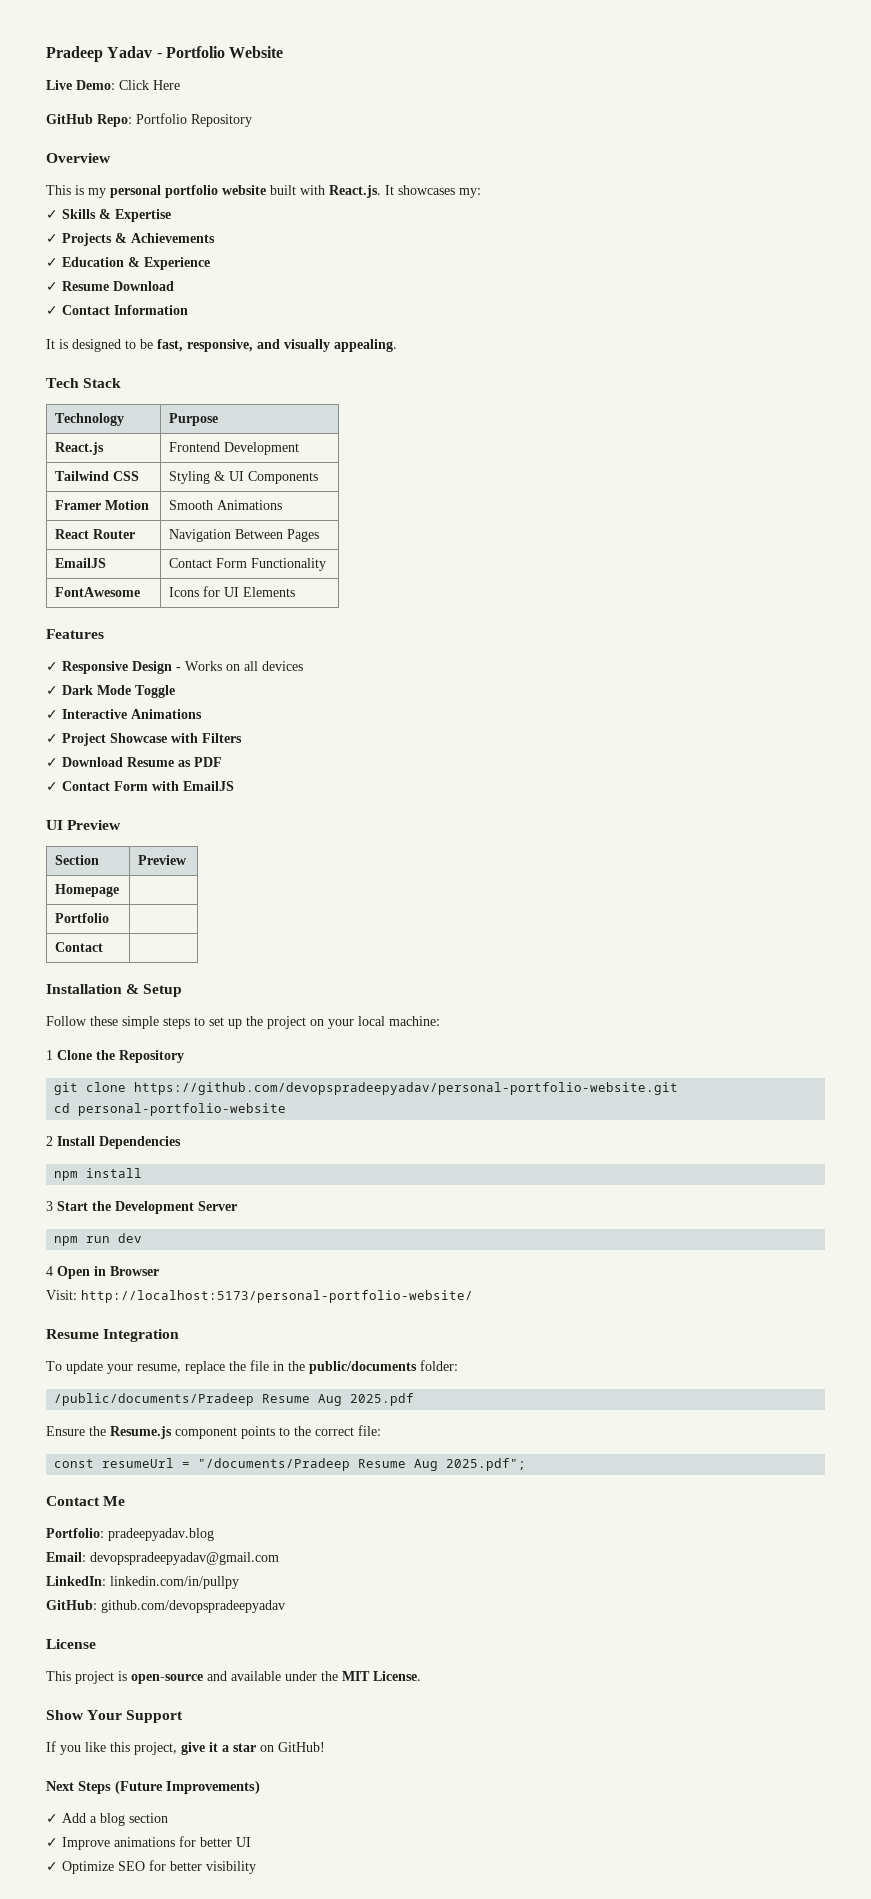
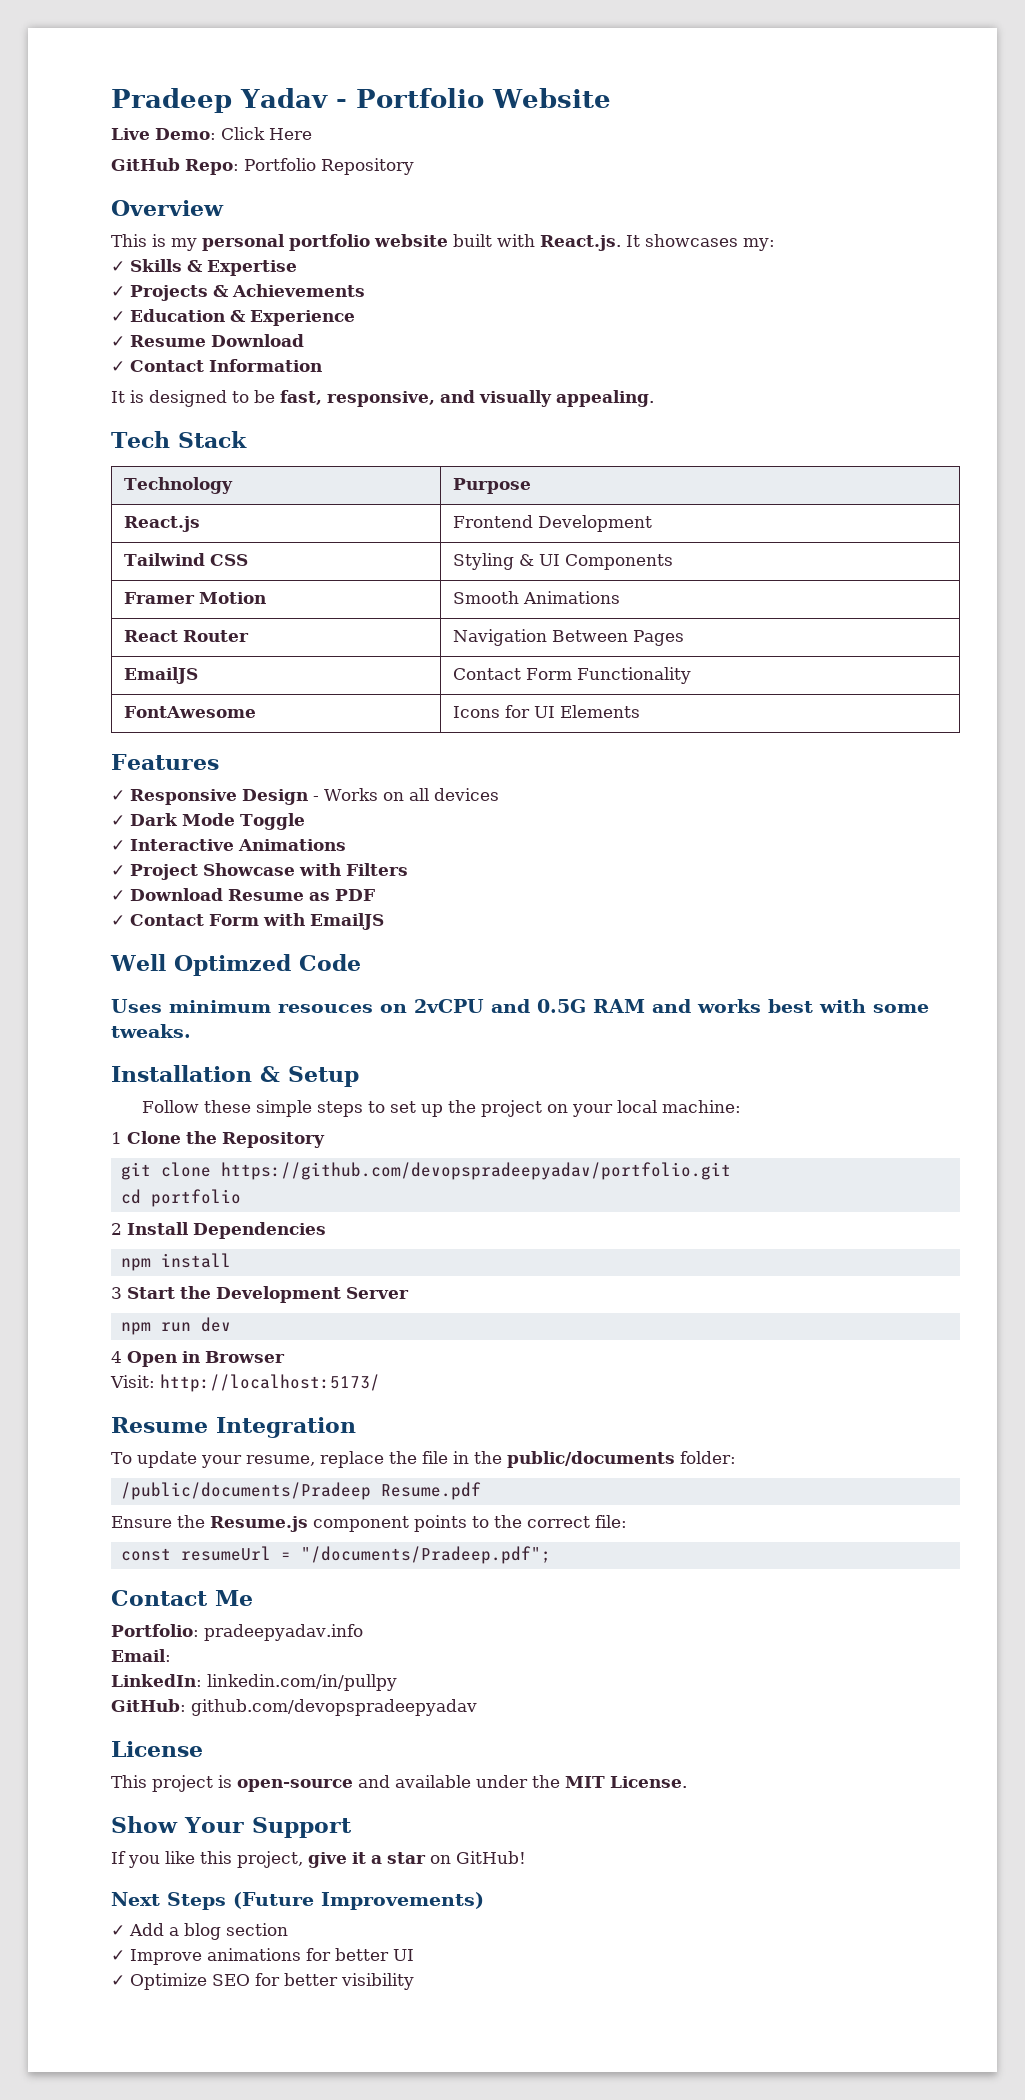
[46,820,122,830] [55,855,100,865] [138,855,188,865] [55,884,120,897] [55,913,110,923] [55,942,104,952] UI Preview // Section | Preview // Homepage | // Portfolio | // Contact | -> [110,954,361,976] [111,999,929,1013] [111,1024,191,1038] Well Optimzed Code // Uses minimum resouces on 2vCPU and 0.5G RAM and works best with some tweaks.
[134,1082,679,1095] https://github.com/devopspradeepyadav/personal-portfolio-website.git -> [220,1162,731,1180] https://github.com/devopspradeepyadav/portfolio.git
[78,1103,287,1116] personal-portfolio-website -> [150,1189,241,1207] portfolio
[81,1290,473,1303] http://localhost:5173/personal-portfolio-website/ -> [160,1374,380,1392] http://localhost:5173/
[262,1393,415,1406] Resume Aug 2025.pdf -> [380,1482,481,1500] Resume.pdf
[198,1458,527,1471] "/documents/Pradeep Resume Aug 2025.pdf"; -> [300,1546,551,1564] "/documents/Pradeep.pdf";
[108,1528,214,1541] pradeepyadav.blog -> [204,1624,363,1641] pradeepyadav.info
[90,1552,279,1565] devopspradeepyadav@gmail.com -> (171, 1655) none

